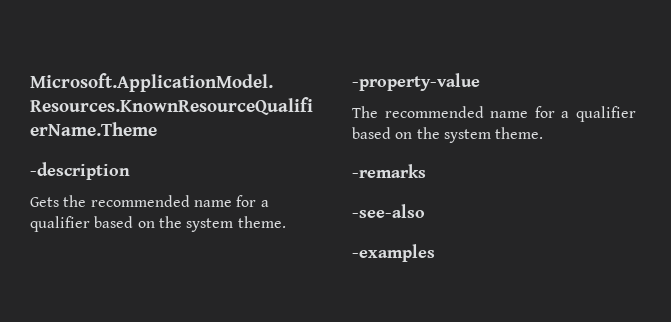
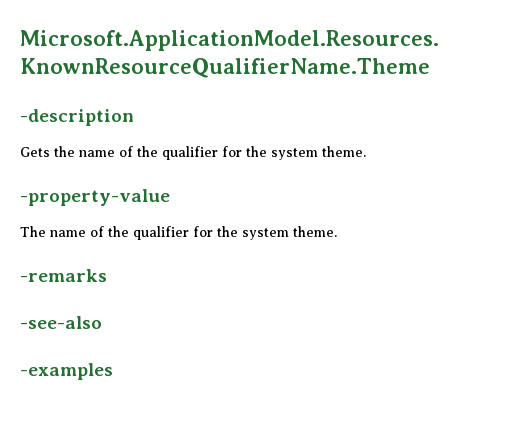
[90,195,269,207] [30,216,155,232] recommended name for a qualifier based on -> [79,146,242,160] name of the qualifier for
[384,106,636,122] [352,127,413,139] recommended name for a qualifier based on -> [50,226,213,240] name of the qualifier for

